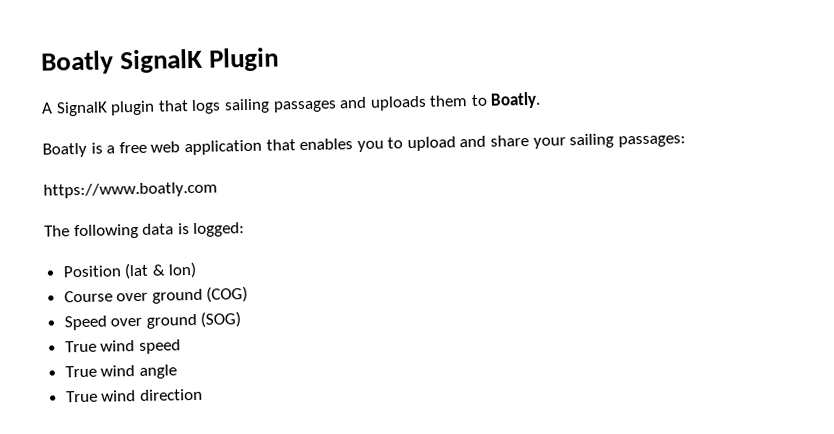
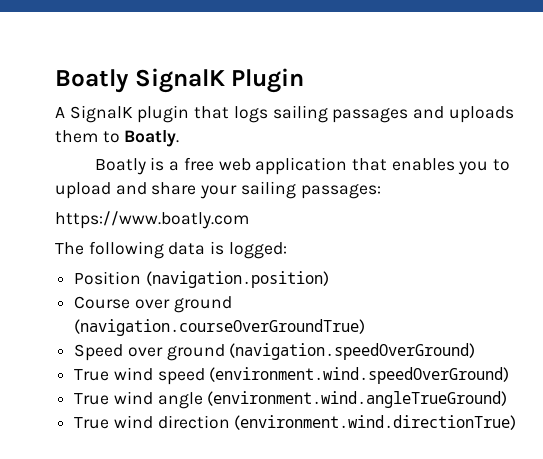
[124,261,198,280] (lat & lon) -> [145,271,329,288] (navigation.position)
[206,286,249,303] (COG) -> [74,319,366,336] (navigation.courseOverGroundTrue)
[200,311,242,328] (SOG) -> [229,343,476,360] (navigation.speedOverGround)
(181, 346) none -> [209,367,510,384] (environment.wind.speedOverGround)
(177, 371) none -> [207,391,508,408] (environment.wind.angleTrueGround)
(203, 394) none -> [234,415,517,430] (environment.wind.directionTrue)

